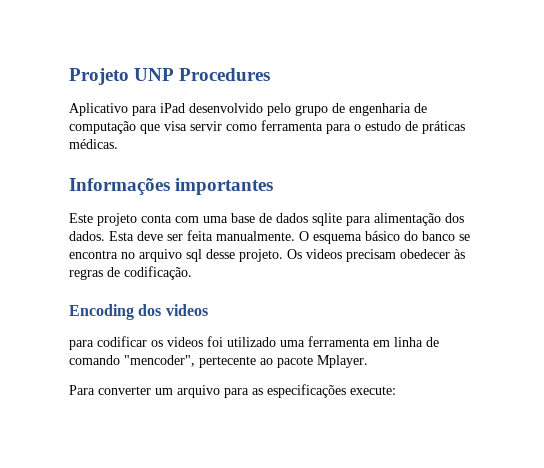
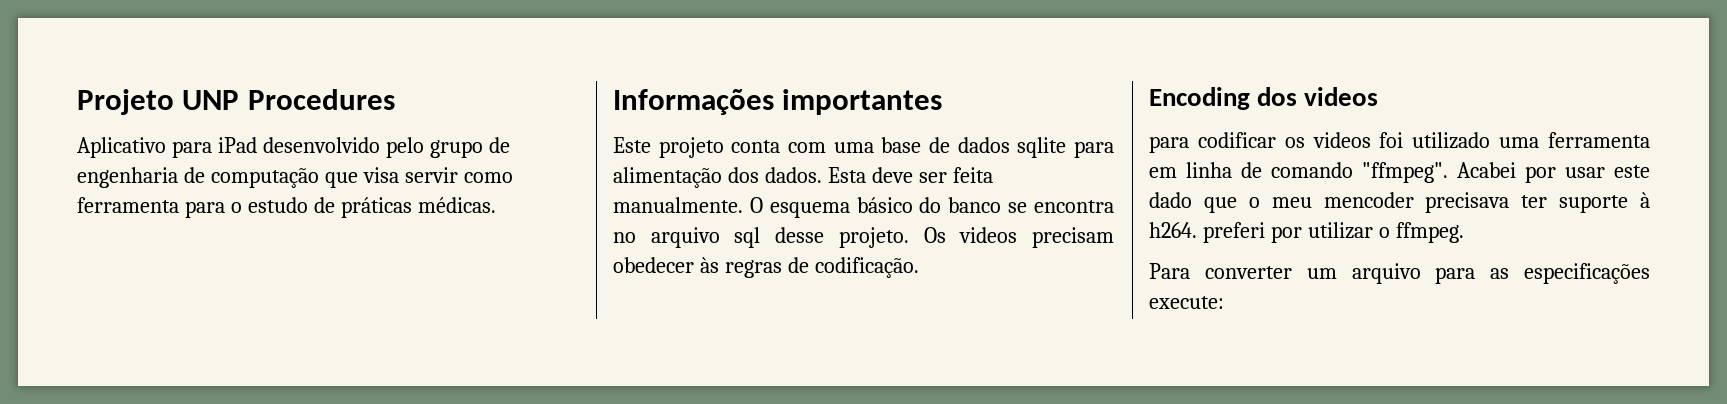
[124,355,368,368] "mencoder", pertecente ao pacote Mplayer. -> [1362,162,1650,183] [1149,192,1650,213] [1149,222,1464,243] "ffmpeg". Acabei por usar este dado que o meu mencoder precisava ter suporte à h264. preferi por utilizar o ffmpeg.

